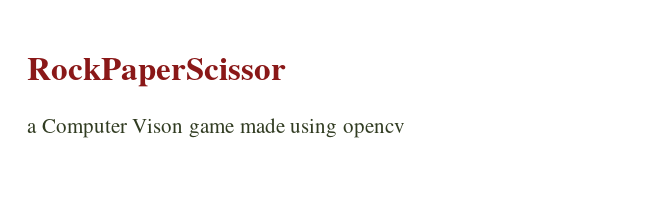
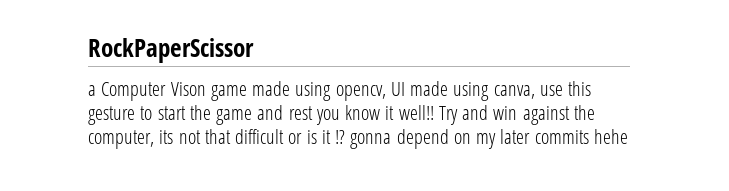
[343,123,406,138] opencv -> [335,81,592,101] [88,105,595,125] [88,129,628,149] opencv, UI made using canva, use this gesture to start the game and rest you know it well!! Try and win against the computer, its not that difficult or is it !? gonna depend on my later commits hehe

